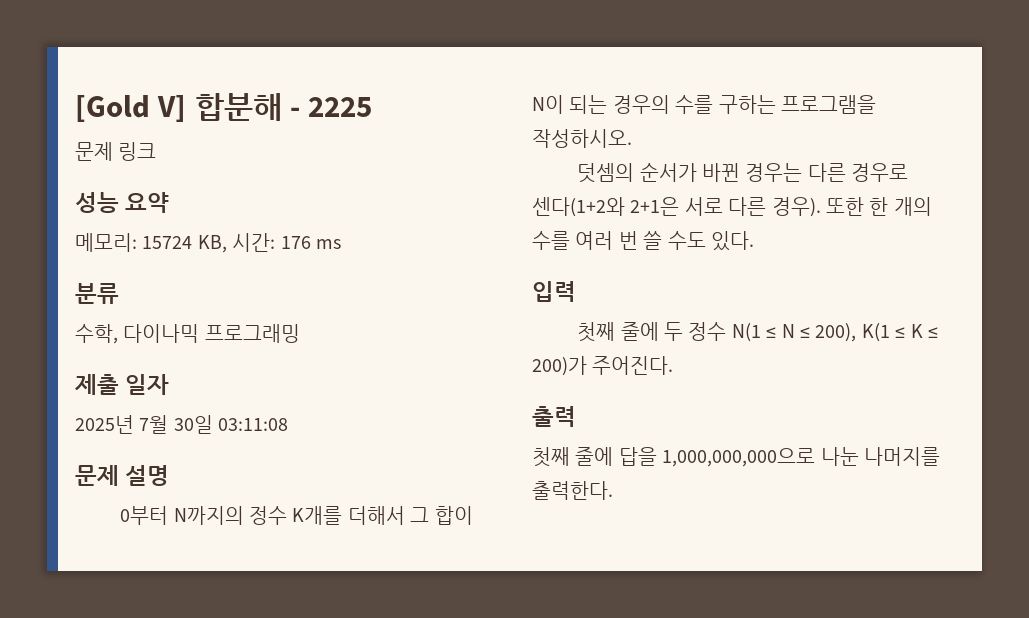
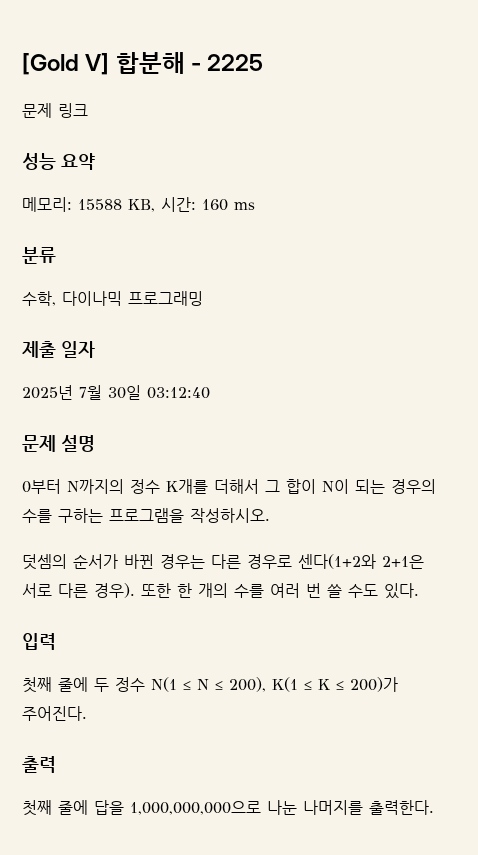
[142,236,193,249] 15724 -> [78,199,122,210] 15588
[280,236,311,249] 176 -> [202,199,228,211] 160
[218,418,289,431] 03:11:08 -> [147,387,210,399] 03:12:40

